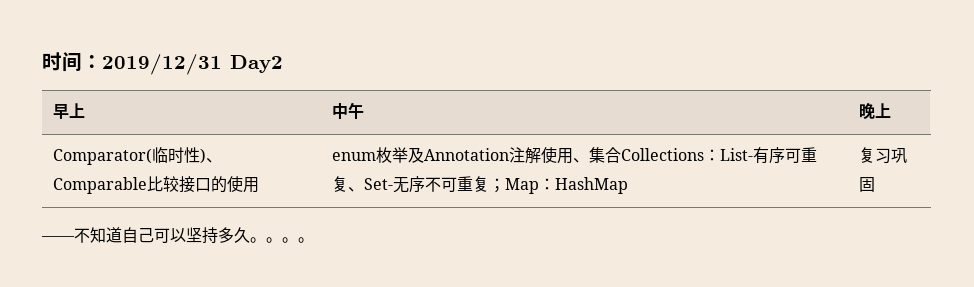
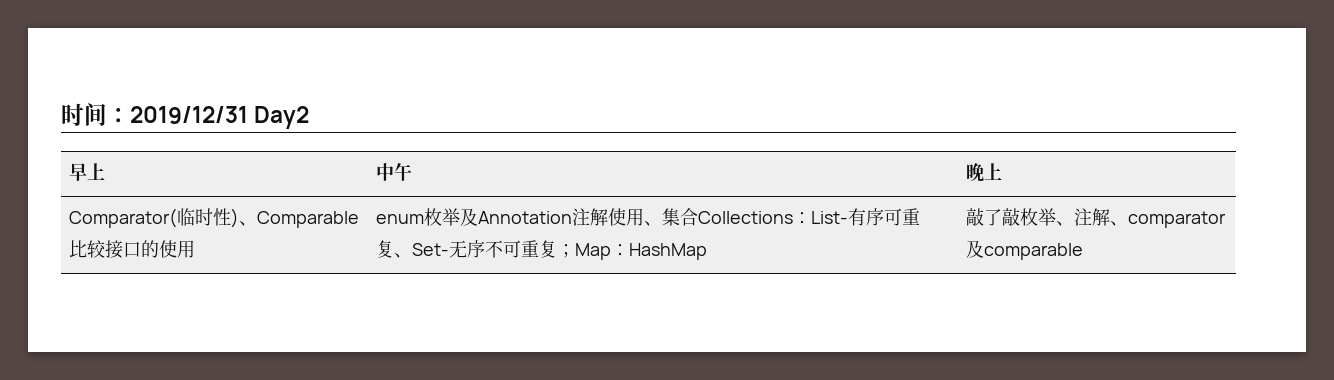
[858,147,907,164] [858,177,875,192] [41,227,314,244] 复习巩固 // ——不知道自己可以坚持多久。。。。 -> [965,208,1226,228] [965,240,1083,260] 敲了敲枚举、注解、comparator及comparable

